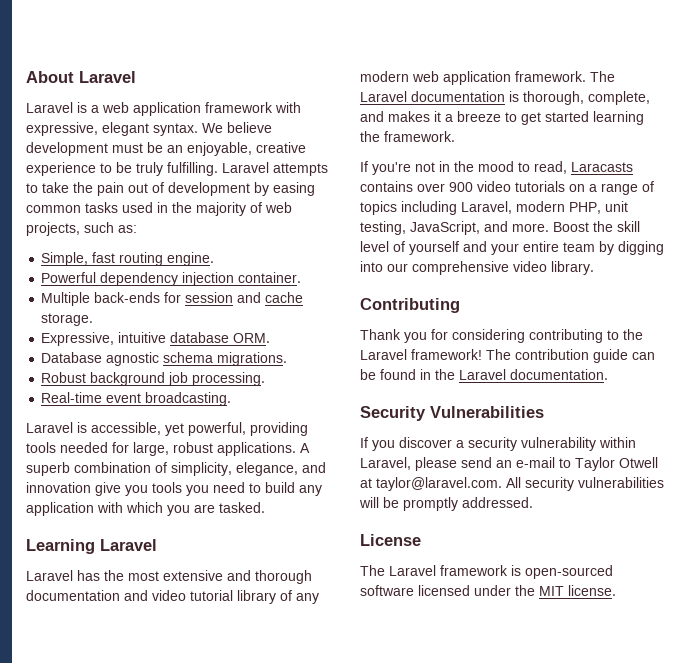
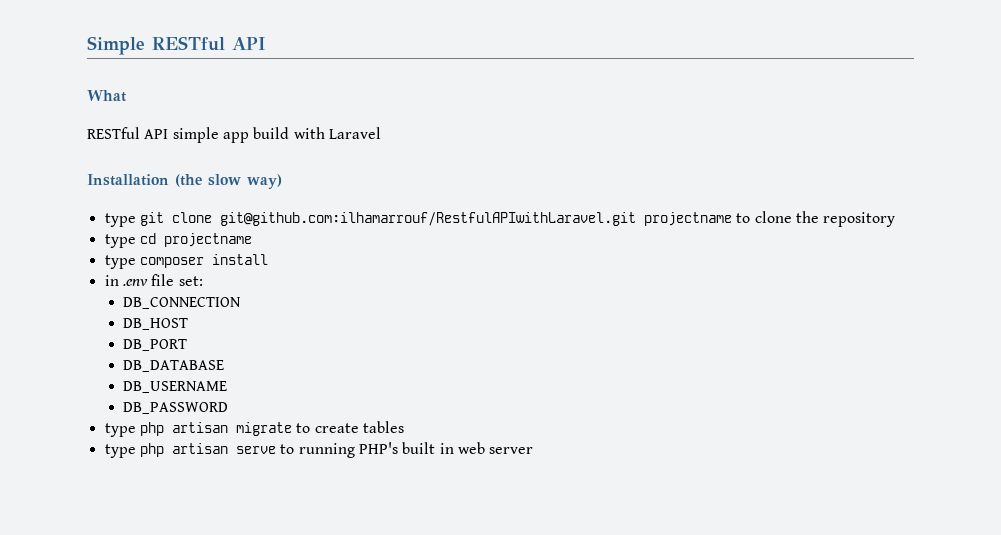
[26,71,136,83] [26,102,301,116] [26,122,272,136] [26,142,306,156] [26,162,328,176] [26,182,315,196] [26,202,292,216] [26,222,137,236] [41,252,215,266] [41,272,302,286] [41,292,304,306] [41,313,94,326] [41,332,271,346] [41,352,288,366] [41,372,266,386] [41,392,232,406] [26,422,308,436] [26,442,310,456] [26,462,326,476] [26,482,322,496] [26,502,265,516] [26,539,157,554] [26,570,312,584] [26,590,319,604] [360,71,615,85] [360,91,650,105] [360,111,644,125] [360,131,455,142] [360,161,633,175] [360,181,654,195] [360,201,628,215] [360,221,640,235] [360,241,664,255] [360,261,594,275] [360,298,460,313] [360,329,643,343] [360,349,655,363] [360,369,608,380] [360,406,544,421] [360,437,636,451] [360,457,658,471] [360,477,664,491] [359,497,533,511] [360,534,421,546] [360,565,613,579] [360,585,616,596] About Laravel // Laravel is a web application framework with expressive, elegant syntax. We believe development must be an enjoyable, creative experience to be truly fulfilling. Laravel attempts to take the pain out of development by easing common tasks used in the majority of web projects, such as: // Simple, fast routing engine. // Powerful dependency injection container. // Multiple back-ends for session and cache storage. // Expressive, intuitive database ORM. // Database agnostic schema migrations. // Robust background job processing. // Real-time event broadcasting. // Laravel is accessible, yet powerful, providing tools needed for large, robust applications. A superb combination of simplicity, elegance, and innovation give you tools you need to build any application with which you are tasked. // Learning Laravel // Laravel has the most extensive and thorough documentation and video tutorial library of any modern web application framework. The Laravel documentation is thorough, complete, and makes it a breeze to get started learning the framework. // If you're not in the mood to read, Laracasts contains over 900 video tutorials on a range of topics including Laravel, modern PHP, unit testing, JavaScript, and more. Boost the skill level of yourself and your entire team by digging into our comprehensive video library. // Contributing // Thank you for considering contributing to the Laravel framework! The contribution guide can be found in the Laravel documentation. // Security Vulnerabilities // If you discover a security vulnerability within Laravel, please send an e-mail to Taylor Otwell at taylor@laravel.com. All security vulnerabilities will be promptly addressed. // License // The Laravel framework is open-sourced software licensed under the MIT license. -> [87,36,266,55] [87,90,126,102] [87,127,381,143] [87,174,282,189] [104,211,896,227] [104,233,252,248] [104,254,268,269] [104,274,203,286] [123,297,242,309] [123,318,189,330] [123,339,188,351] [123,360,225,372] [123,381,228,393] [123,402,229,414] [104,421,404,437] [104,442,534,458] Simple RESTful API // What // RESTful API simple app build with Laravel // Installation (the slow way) // type git clone git@github.com:ilhamarrouf/RestfulAPIwithLaravel.git projectname to clone the repository // type cd projectname // type composer install // in .env file set: // DB_CONNECTION // DB_HOST // DB_PORT // DB_DATABASE // DB_USERNAME // DB_PASSWORD // type php artisan migrate to create tables // type php artisan serve to running PHP's built in web server

